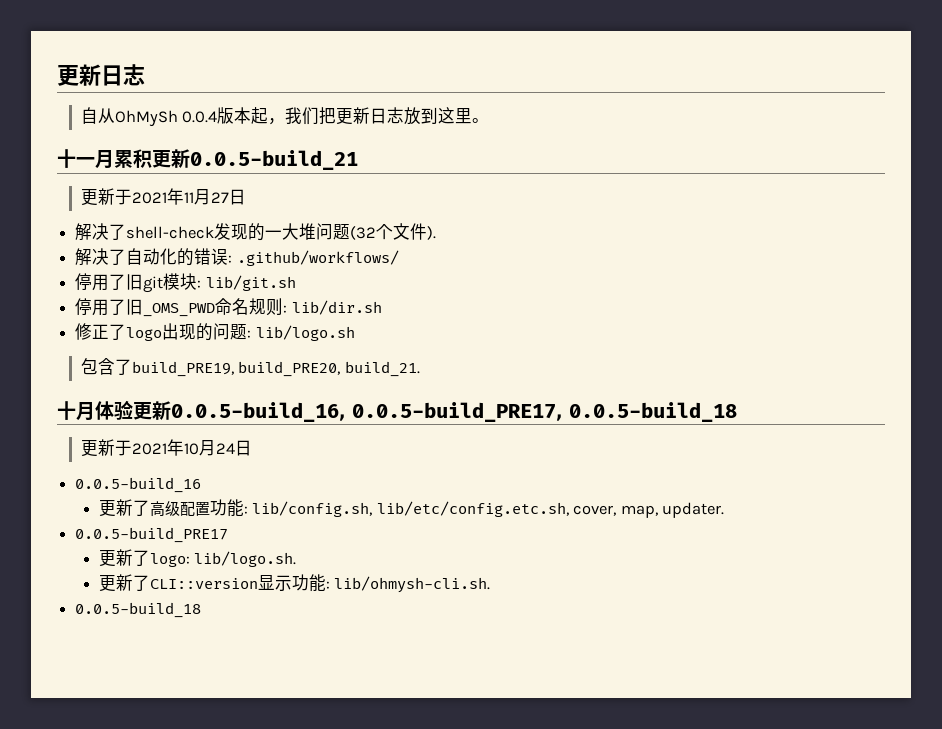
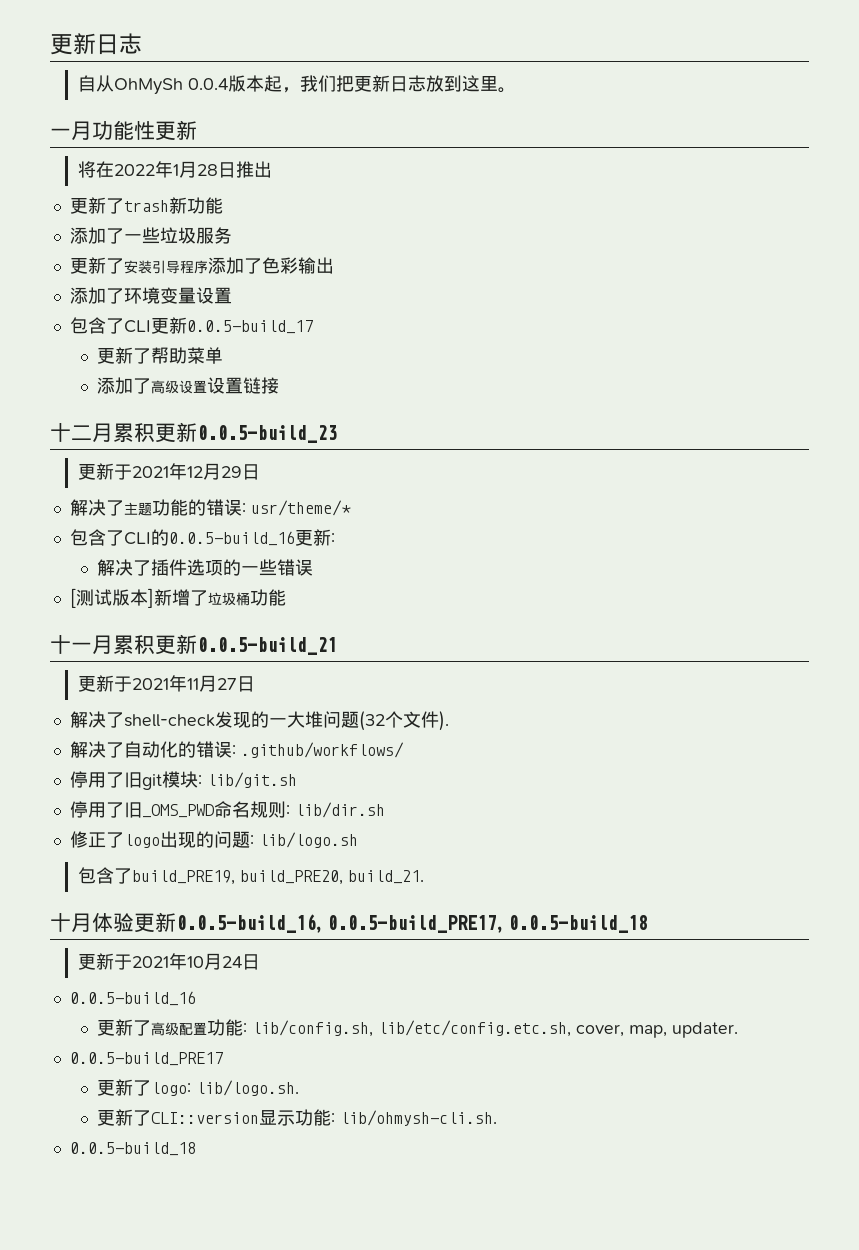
(490, 120) none -> [50,120,197,141] [77,161,272,178] [69,197,223,214] [69,227,232,244] [69,257,334,274] [69,287,232,304] [69,317,313,334] [97,347,224,364] [97,377,280,394] [50,422,337,443] [77,463,260,480] [69,499,351,516] [69,529,335,546] [97,559,314,576] [69,588,286,608] // 一月功能性更新 // 将在2022年1月28日推出 // 更新了trash新功能 // 添加了一些垃圾服务 // 更新了安装引导程序添加了色彩输出 // 添加了环境变量设置 // 包含了CLI更新0.0.5-build_17 // 更新了帮助菜单 // 添加了高级设置设置链接 // 十二月累积更新0.0.5-build_23 // 更新于2021年12月29日 // 解决了主题功能的错误: usr/theme/* // 包含了CLI的0.0.5-build_16更新: // 解决了插件选项的一些错误 // [测试版本]新增了垃圾桶功能

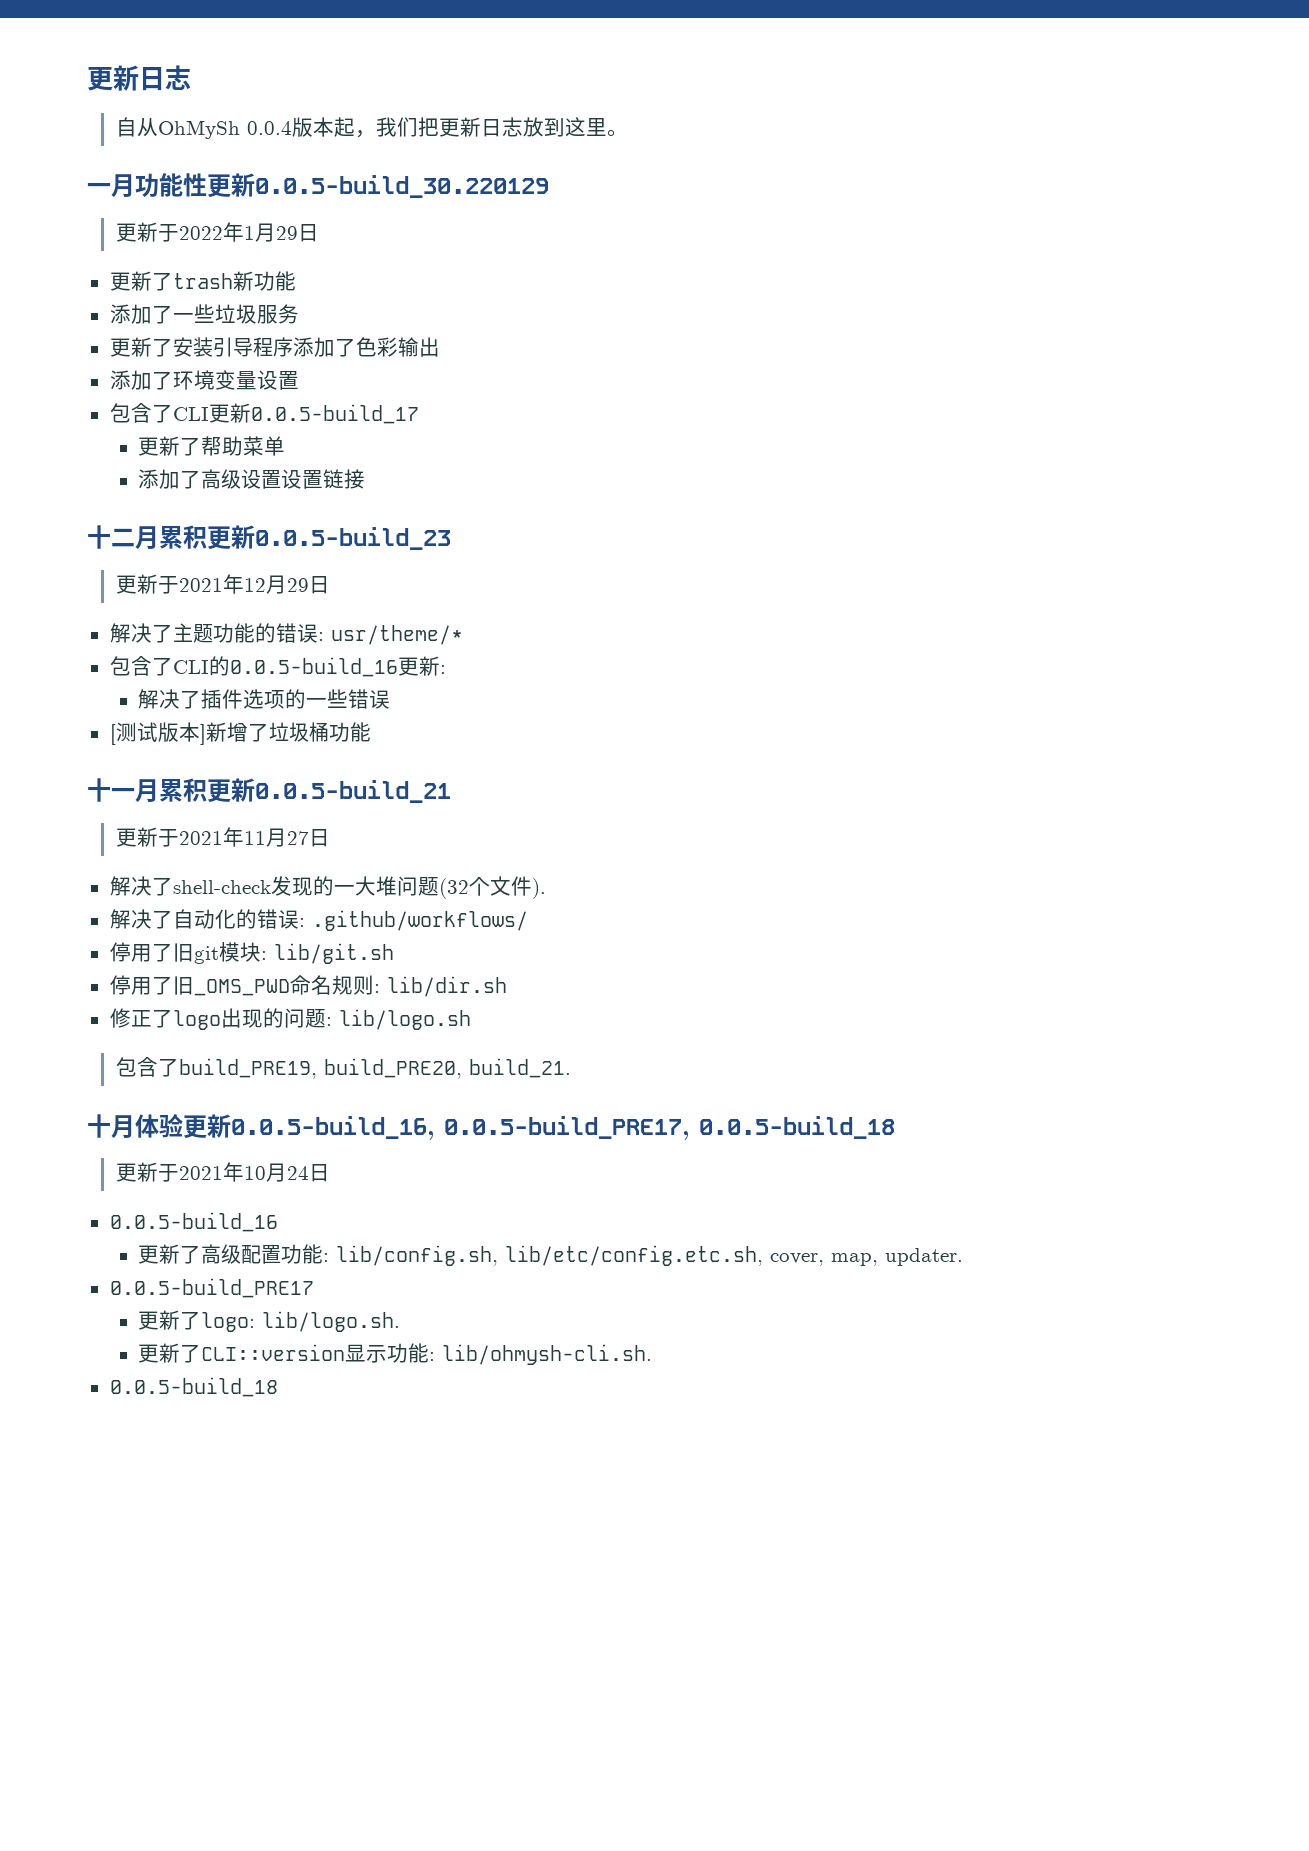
[77,161,114,178] // 将在 -> [255,175,549,198] [115,222,179,242] 0.0.5-build_30.220129 // 更新于
[196,161,272,178] 28日推出 -> [275,224,319,242] 29日

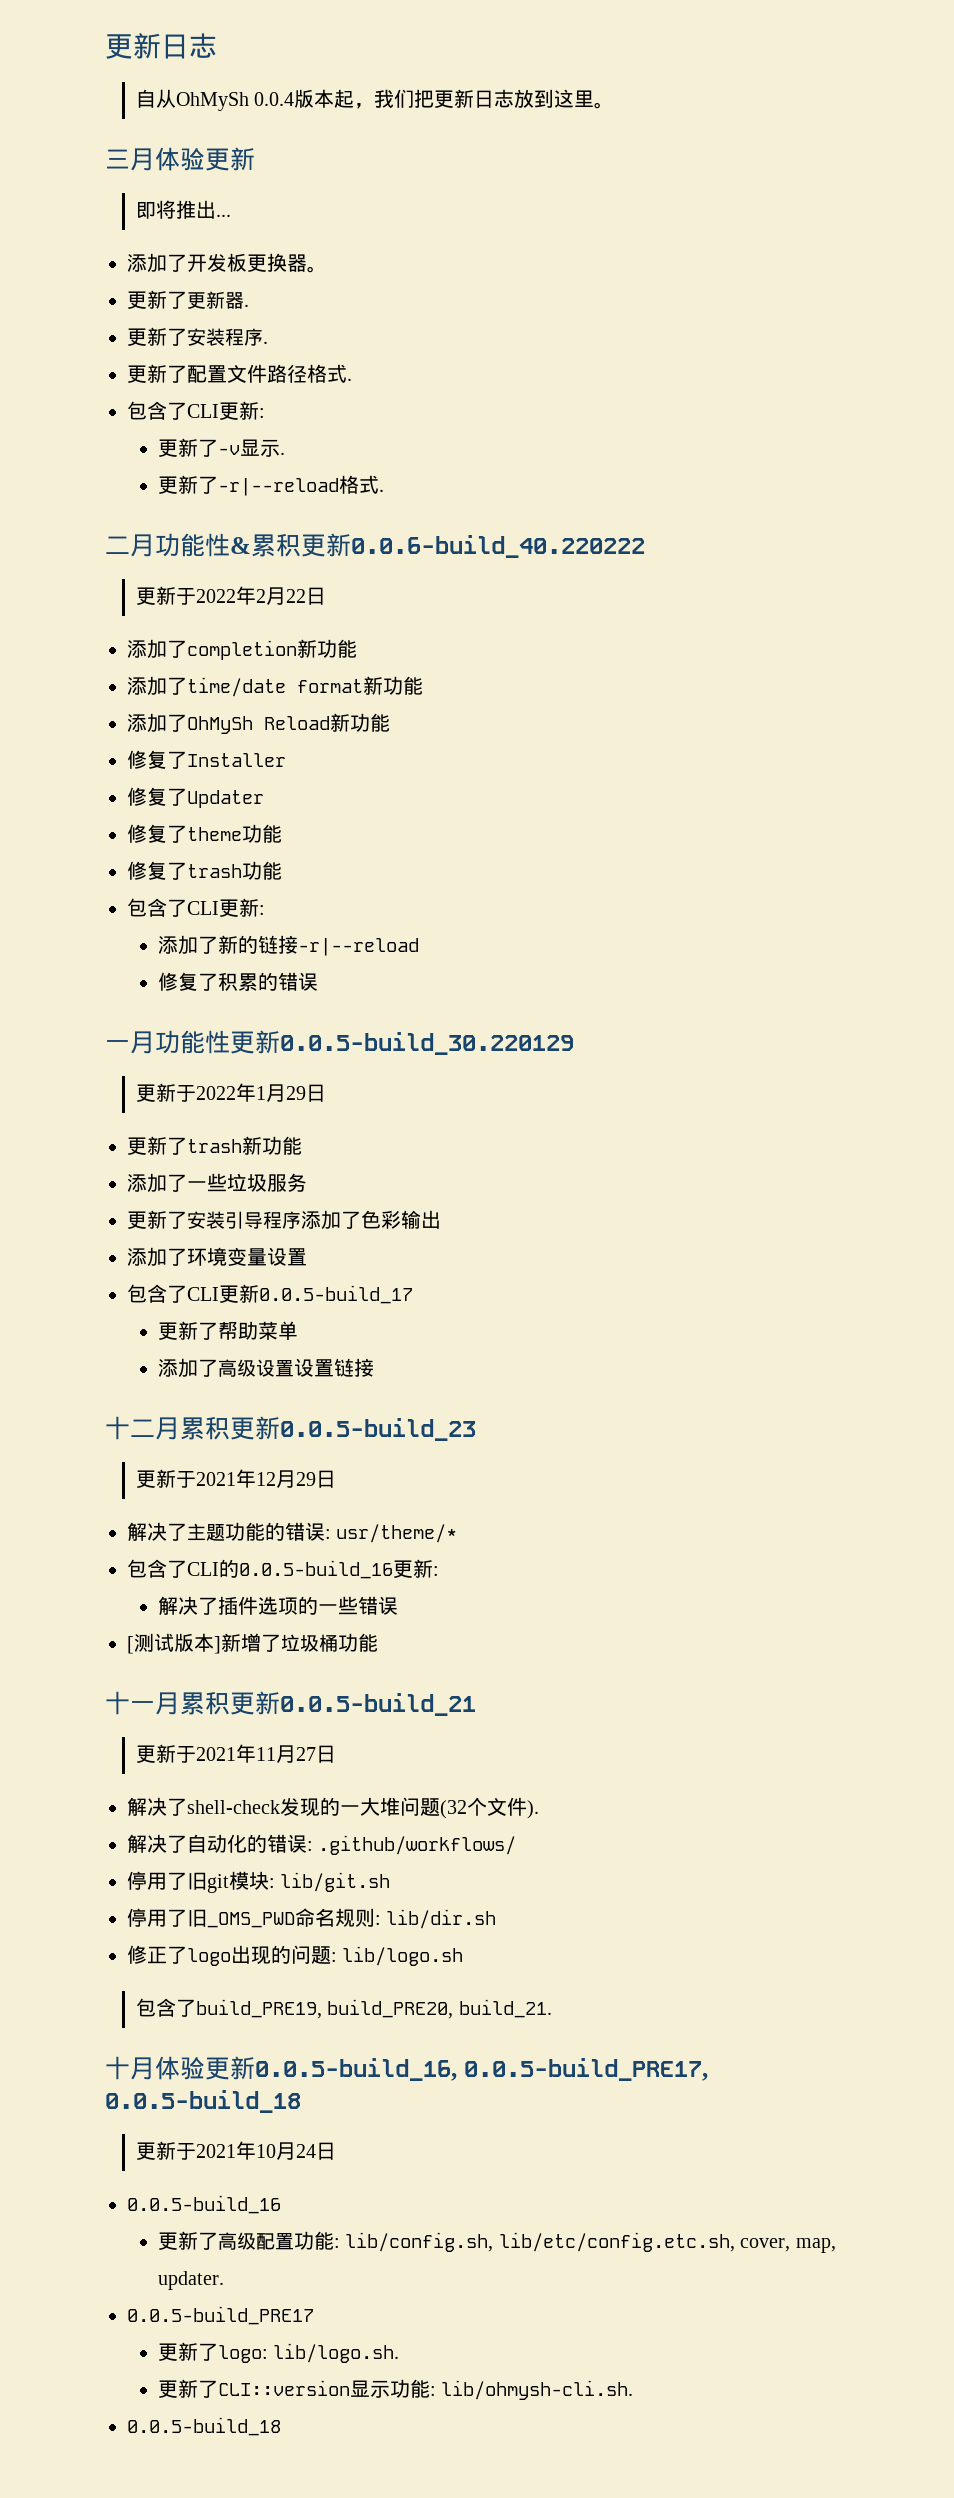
(628, 133) none -> [105,147,255,171] [135,200,231,219] [127,253,327,273] [127,290,249,309] [127,327,268,346] [127,364,352,383] [127,401,265,420] [157,438,285,457] [157,475,384,496] [105,533,645,558] [135,586,326,605] [127,639,357,660] [127,676,423,697] [127,713,390,734] [127,750,286,769] [127,787,264,808] [127,824,282,843] [127,861,282,880] [127,898,265,917] [157,935,419,956] [157,972,318,991] // 三月体验更新 // 即将推出... // 添加了开发板更换器。 // 更新了更新器. // 更新了安装程序. // 更新了配置文件路径格式. // 包含了CLI更新: // 更新了-v显示. // 更新了-r|--reload格式. // 二月功能性&累积更新0.0.6-build_40.220222 // 更新于2022年2月22日 // 添加了completion新功能 // 添加了time/date format新功能 // 添加了OhMySh Reload新功能 // 修复了Installer // 修复了Updater // 修复了theme功能 // 修复了trash功能 // 包含了CLI更新: // 添加了新的链接-r|--reload // 修复了积累的错误

